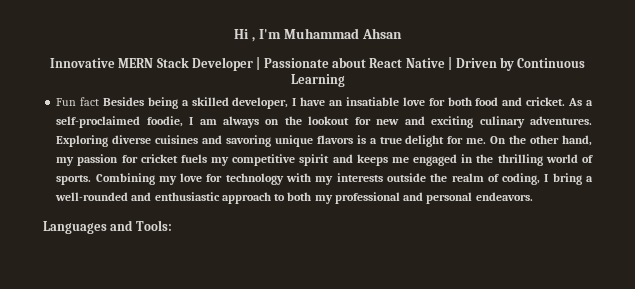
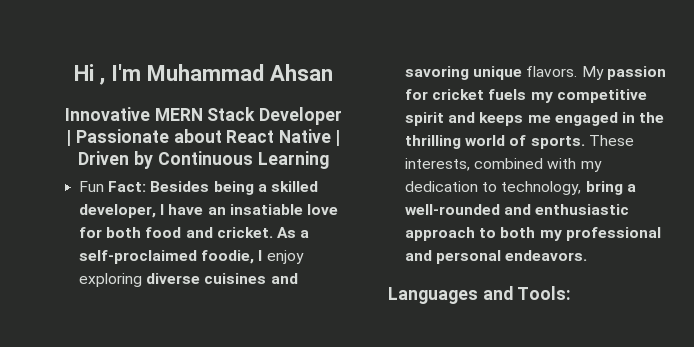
[80,97,100,106] fact -> [108,181,147,192] Fact:
[199,116,592,128] [56,135,109,147] am always on the lookout for new and exciting culinary adventures. Exploring -> [266,250,304,264] [79,273,143,287] enjoy exploring
[316,135,592,147] [56,157,75,166] flavors is a true delight for me. On the other hand, my -> [526,66,604,80] flavors. My
[95,173,549,185] Combining my love for technology with my interests outside the realm of coding, I -> [588,135,634,146] [405,158,602,172] [405,181,582,195] These interests, combined with my dedication to technology,

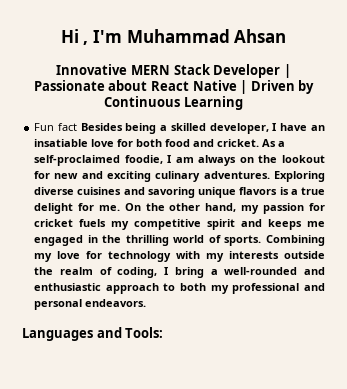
[108,181,147,192] Fact: -> [57,123,77,131] fact
[266,250,304,264] [79,273,143,287] enjoy exploring -> [175,155,325,166] [34,171,325,182] am always on the lookout for new and exciting culinary adventures. Exploring
[526,66,604,80] flavors. My -> [239,187,326,195] [34,203,260,214] flavors is a true delight for me. On the other hand, my
[588,135,634,146] [405,158,602,172] [405,181,582,195] These interests, combined with my dedication to technology, -> [265,235,325,246] [34,251,325,262] [34,267,169,278] Combining my love for technology with my interests outside the realm of coding, I

